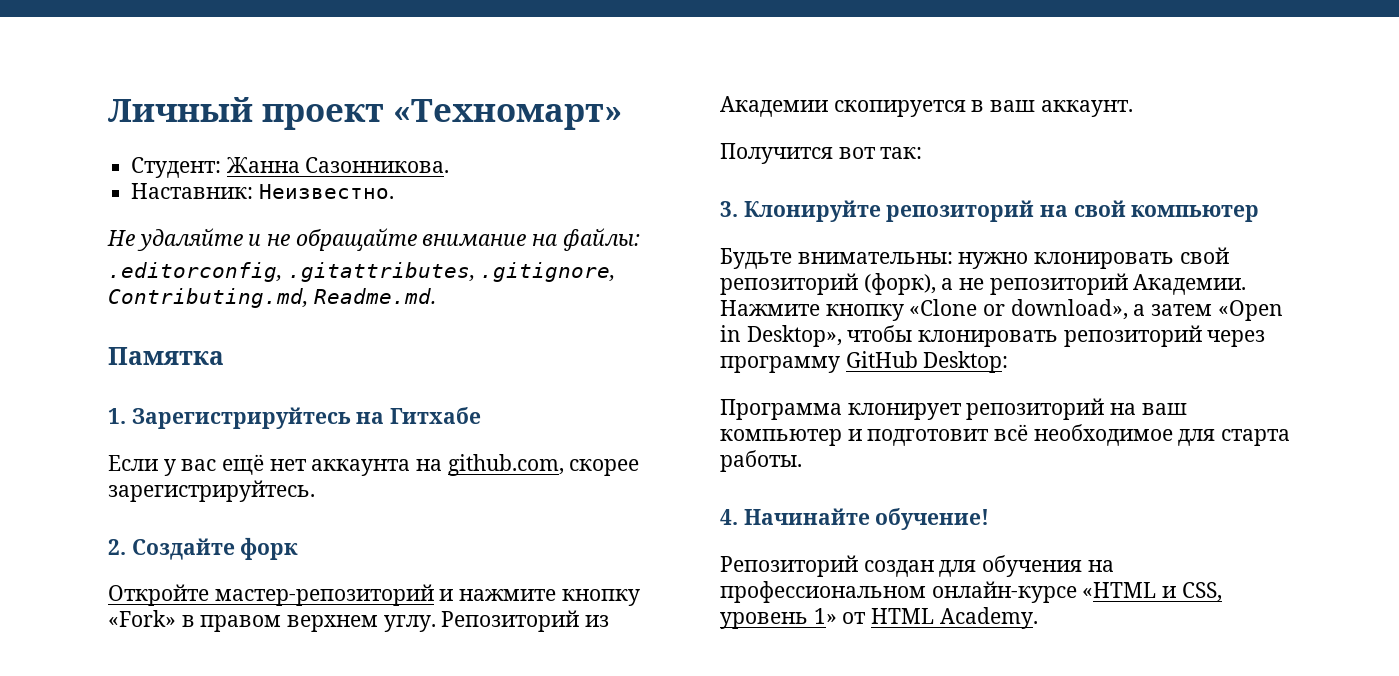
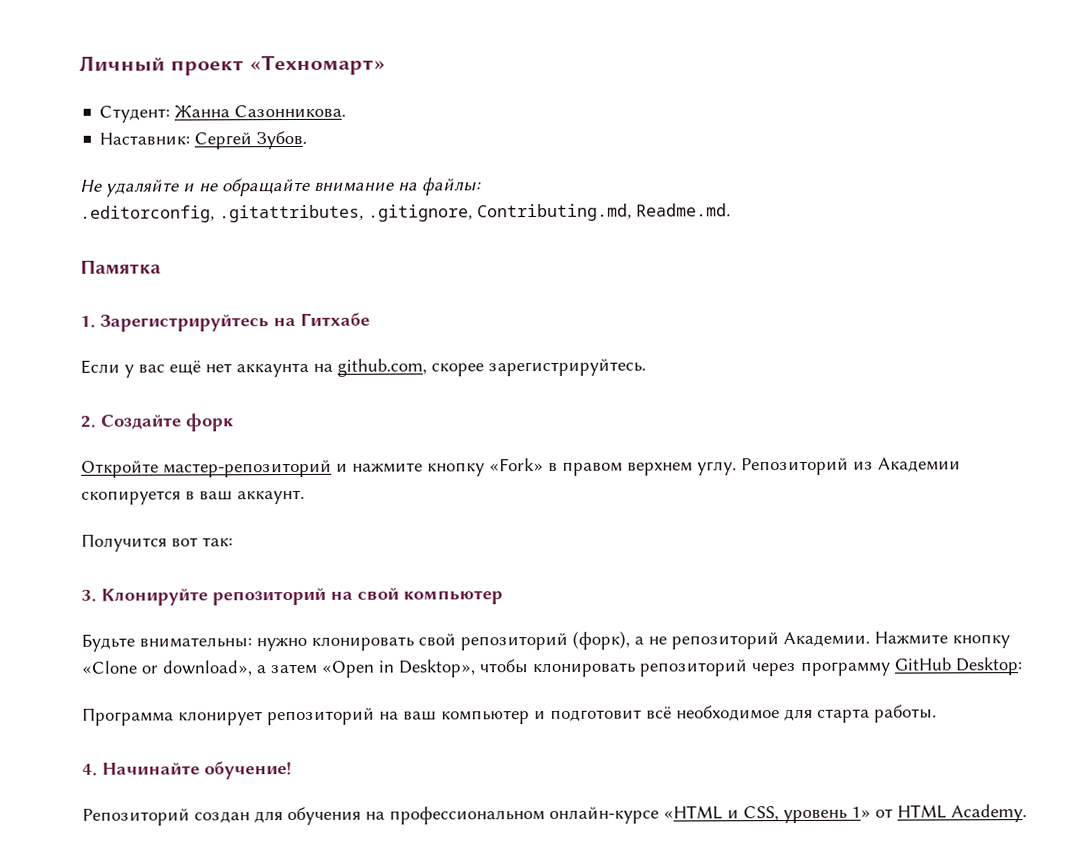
[258,184,394,199] Неизвестно. -> [194,130,308,150] Сергей Зубов.

